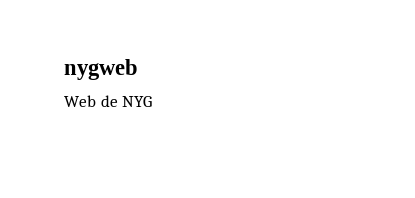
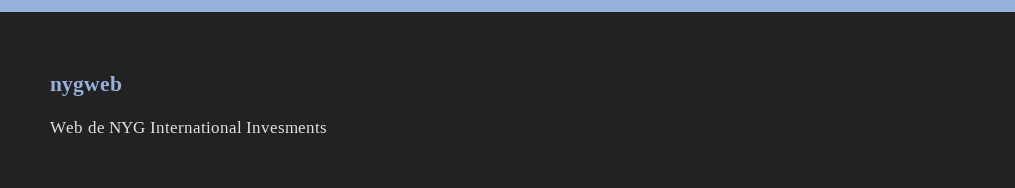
(153, 101) none -> [149,121,328,133] International Invesments

